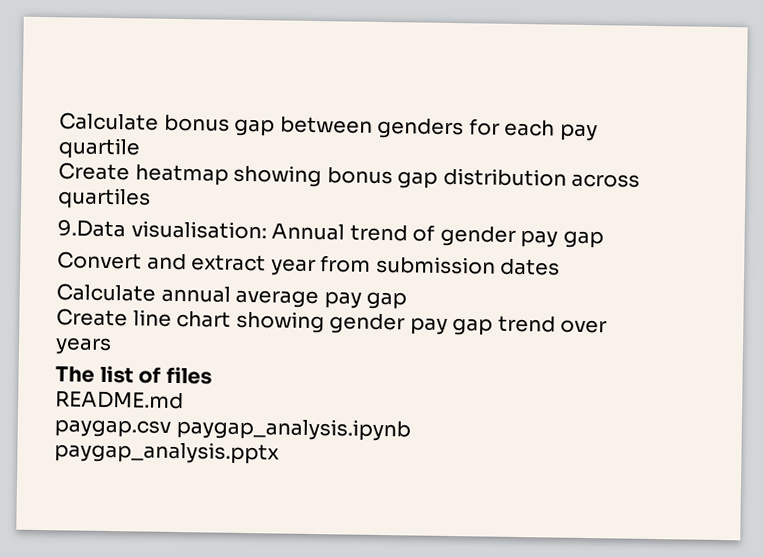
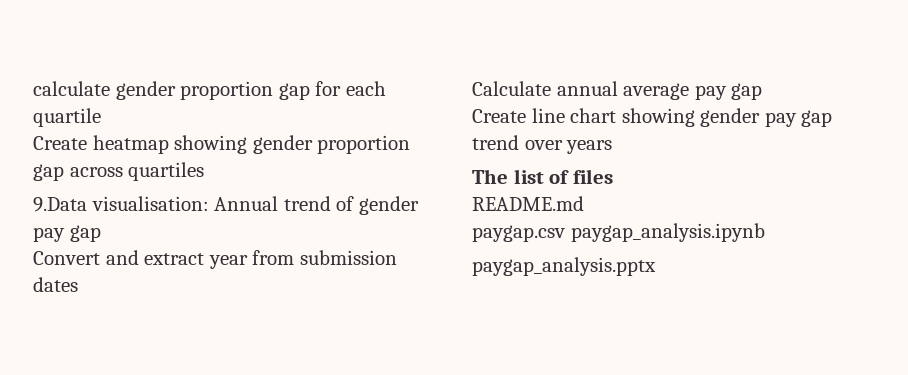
[59,112,465,140] Calculate bonus gap between genders -> [33,81,310,100] calculate gender proportion gap
[559,123,598,142] pay -> (386, 88) none
[326,167,567,189] bonus gap distribution -> [252,135,411,154] [33,164,64,181] gender proportion gap

